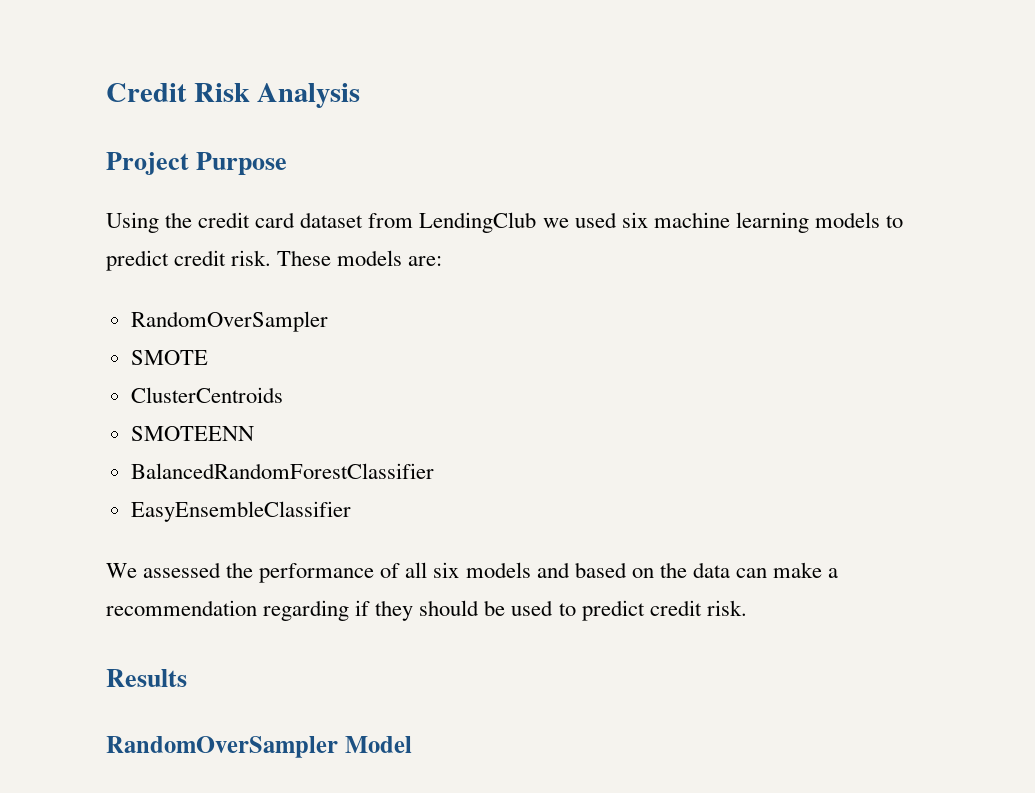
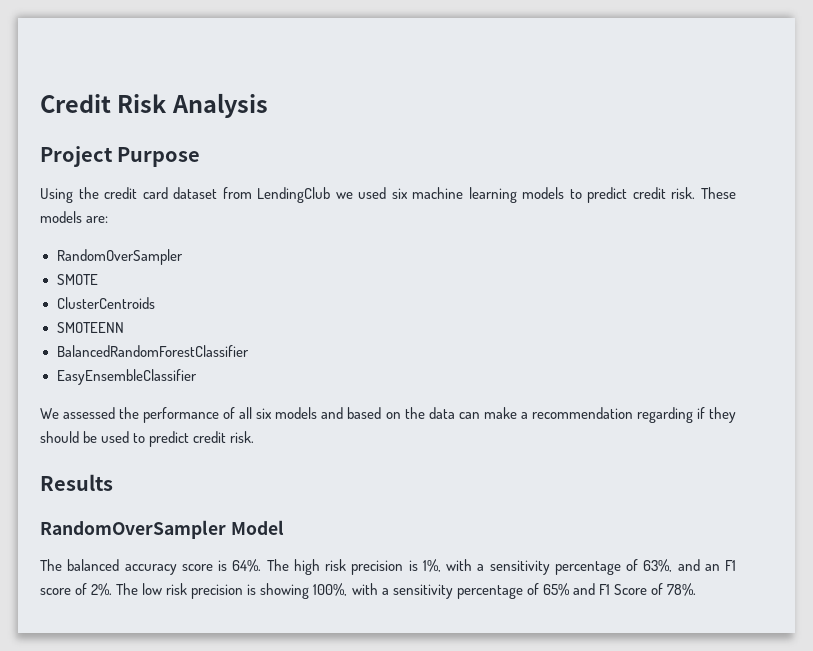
(412, 744) none -> [40,559,736,575] [40,583,696,599] // The balanced accuracy score is 64%. The high risk precision is 1%, with a sensitivity percentage of 63%, and an F1 score of 2%. The low risk precision is showing 100%, with a sensitivity percentage of 65% and F1 Score of 78%.

